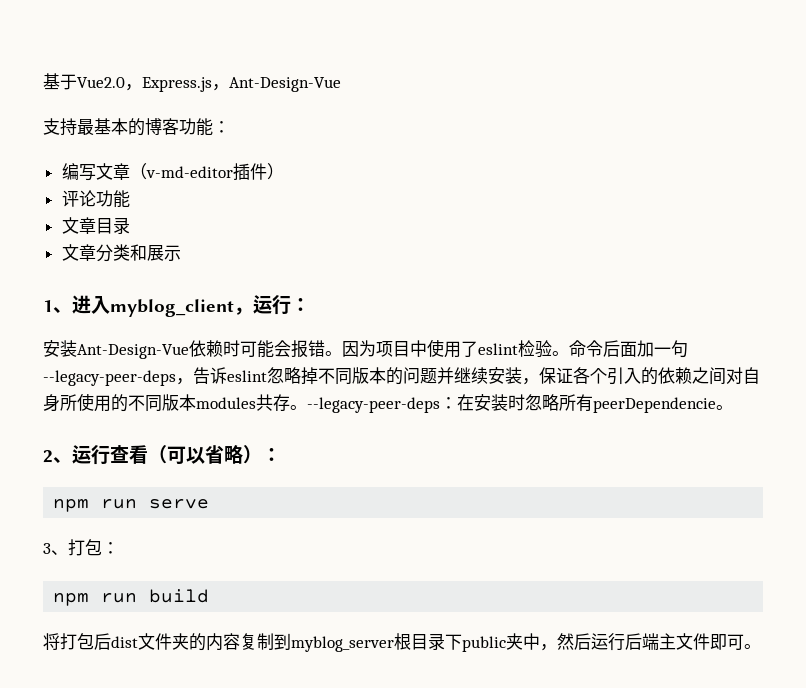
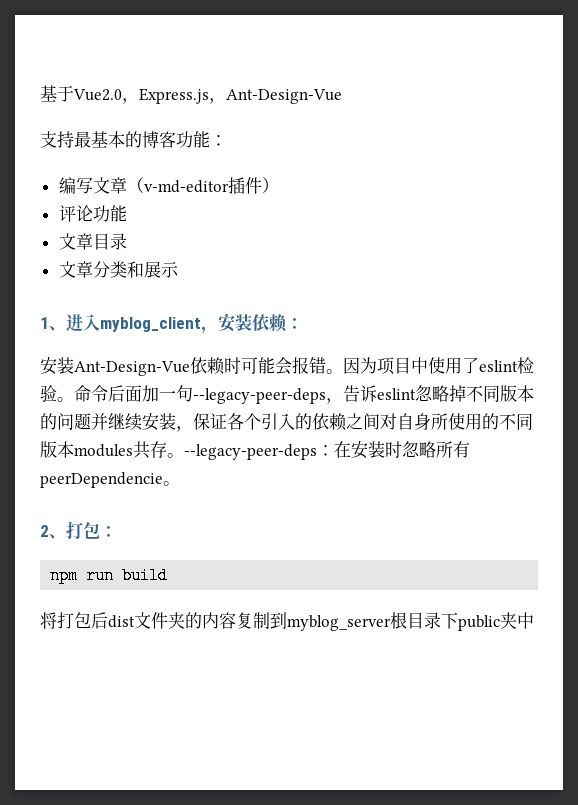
[253,295,291,315] 运行 -> [218,313,287,332] 安装依赖
[72,445,281,465] [53,499,210,512] [43,543,68,555] 运行查看（可以省略）： // npm run serve // 3、 -> (66, 536) none
[540,633,761,651] ，然后运行后端主文件即可。 -> (534, 620) none

